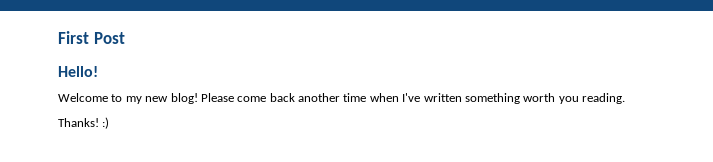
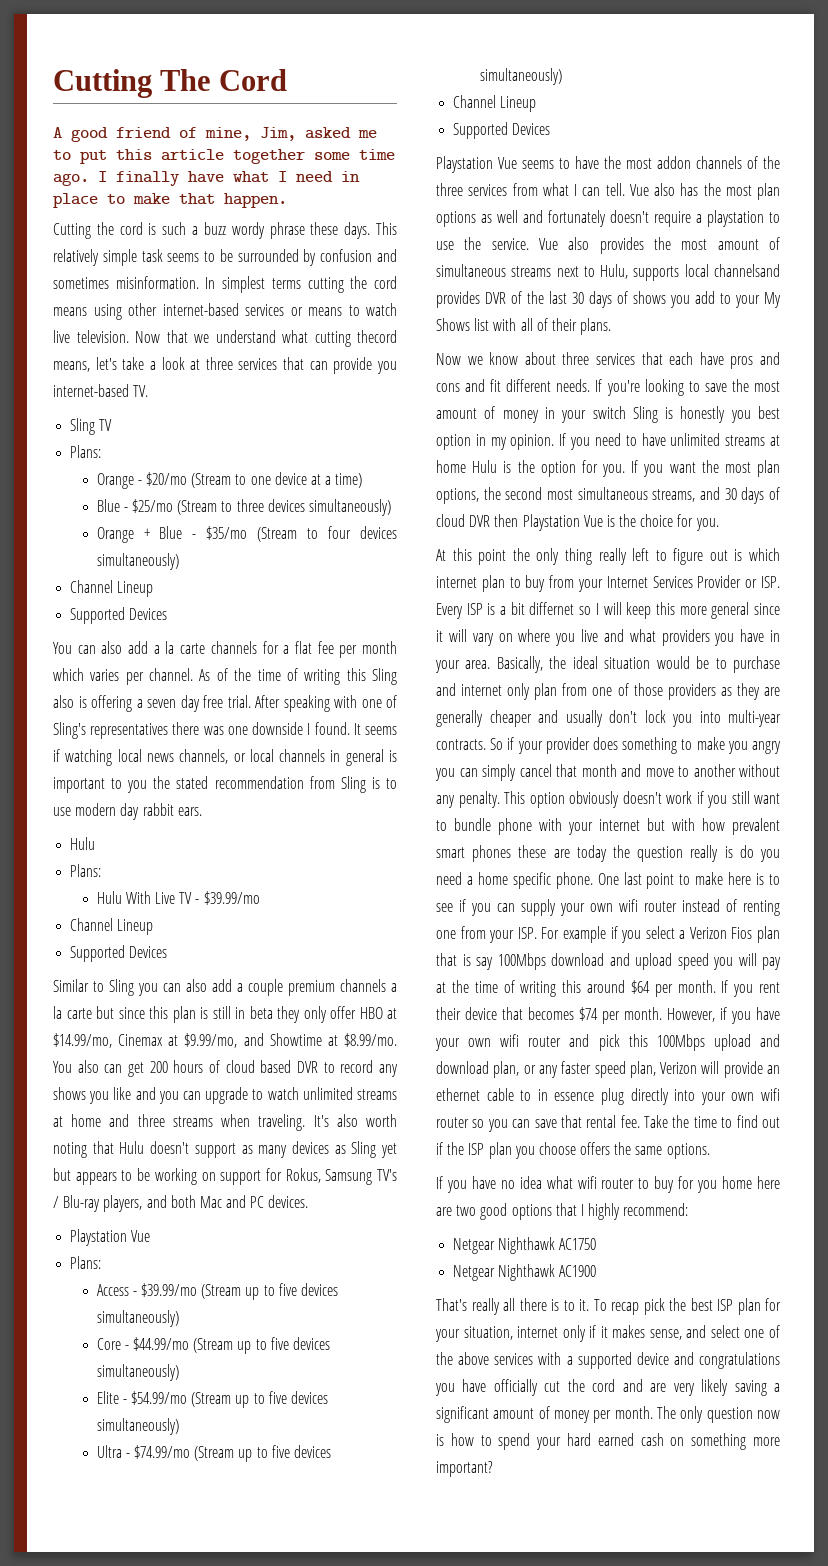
[58,31,125,44] [58,66,98,77] [58,93,625,104] [58,117,110,129] First Post // Hello! // Welcome to my new blog! Please come back another time when I've written something worth you reading. // Thanks! :) -> [53,69,288,98] [53,127,377,142] [53,149,395,164] [53,171,360,186] [53,193,287,208] [53,222,397,239] [53,249,397,266] [53,276,398,293] [53,303,397,320] [53,330,397,347] [53,357,397,374] [53,384,149,397] [70,418,113,435] [70,445,102,458] [96,472,363,489] [96,499,391,516] [96,526,397,543] [96,553,179,570] [70,580,154,597] [70,607,168,624] [53,641,397,658] [53,668,398,685] [53,695,397,712] [53,722,398,739] [53,749,398,766] [53,776,397,793] [53,803,202,820] [70,837,96,850] [70,864,102,877] [96,891,260,905] [70,918,154,935] [70,945,168,962] [53,979,397,996] [53,1006,397,1023] [53,1033,397,1048] [53,1060,399,1077] [53,1087,397,1104] [53,1114,397,1131] [53,1141,397,1158] [53,1168,397,1185] [53,1195,309,1212] [70,1229,151,1246] [70,1256,102,1269] [96,1283,338,1300] [96,1310,179,1327] [96,1337,330,1354] [96,1364,179,1381] [96,1391,328,1408] [96,1418,179,1435] [96,1445,331,1462] [479,68,562,85] [453,95,537,112] [453,122,551,139] [436,156,780,173] [436,183,780,200] [436,210,780,227] [436,237,780,254] [436,264,780,281] [436,291,781,308] [436,318,612,335] [436,352,780,369] [436,379,780,396] [436,406,780,423] [436,433,780,450] [436,460,780,477] [436,487,780,504] [436,514,719,531] [436,548,780,565] [436,575,781,592] [436,602,780,619] [436,629,780,646] [435,656,780,673] [436,683,780,700] [436,710,781,727] [436,737,781,754] [435,764,780,781] [436,791,780,808] [436,818,780,835] [436,845,780,862] [436,872,780,889] [436,899,780,916] [436,926,780,943] [436,953,781,970] [436,980,780,997] [436,1007,780,1024] [435,1034,780,1051] [436,1061,780,1078] [436,1088,780,1105] [436,1115,780,1132] [436,1142,710,1159] [436,1176,780,1193] [436,1203,689,1220] [453,1237,597,1254] [453,1264,597,1281] [436,1298,781,1315] [435,1325,780,1342] [436,1352,780,1369] [435,1379,780,1396] [436,1406,780,1423] [436,1433,780,1450] [436,1461,493,1477] Cutting The Cord // A good friend of mine, Jim, asked me to put this article together some time ago. I finally have what I need in place to make that happen. // Cutting the cord is such a buzz wordy phrase these days. This relatively simple task seems to be surrounded by confusion and sometimes misinformation. In simplest terms cutting the cord means using other internet-based services or means to watch live television. Now that we understand what cutting thecord means, let's take a look at three services that can provide you internet-based TV. // Sling TV // Plans: // Orange - $20/mo (Stream to one device at a time) // Blue - $25/mo (Stream to three devices simultaneously) // Orange + Blue - $35/mo (Stream to four devices simultaneously) // Channel Lineup // Supported Devices // You can also add a la carte channels for a flat fee per month which varies per channel. As of the time of writing this Sling also is offering a seven day free trial. After speaking with one of Sling's representatives there was one downside I found. It seems if watching local news channels, or local channels in general is important to you the stated recommendation from Sling is to use modern day rabbit ears. // Hulu // Plans: // Hulu With Live TV - $39.99/mo // Channel Lineup // Supported Devices // Similar to Sling you can also add a couple premium channels a la carte but since this plan is still in beta they only offer HBO at $14.99/mo, Cinemax at $9.99/mo, and Showtime at $8.99/mo. You also can get 200 hours of cloud based DVR to record any shows you like and you can upgrade to watch unlimited streams at home and three streams when traveling. It's also worth noting that Hulu doesn't support as many devices as Sling yet but appears to be working on support for Rokus, Samsung TV's / Blu-ray players, and both Mac and PC devices. // Playstation Vue // Plans: // Access - $39.99/mo (Stream up to five devices simultaneously) // Core - $44.99/mo (Stream up to five devices simultaneously) // Elite - $54.99/mo (Stream up to five devices simultaneously) // Ultra - $74.99/mo (Stream up to five devices simultaneously) // Channel Lineup // Supported Devices // Playstation Vue seems to have the most addon channels of the three services from what I can tell. Vue also has the most plan options as well and fortunately doesn't require a playstation to use the service. Vue also provides the most amount of simultaneous streams next to Hulu, supports local channelsand provides DVR of the last 30 days of shows you add to your My Shows list with all of their plans. // Now we know about three services that each have pros and cons and fit different needs. If you're looking to save the most amount of money in your switch Sling is honestly you best option in my opinion. If you need to have unlimited streams at home Hulu is the option for you. If you want the most plan options, the second most simultaneous streams, and 30 days of cloud DVR then Playstation Vue is the choice for you. // At this point the only thing really left to figure out is which internet plan to buy from your Internet Services Provider or ISP. Every ISP is a bit differnet so I will keep this more general since it will vary on where you live and what providers you have in your area. Basically, the ideal situation would be to purchase and internet only plan from one of those providers as they are generally cheaper and usually don't lock you into multi-year contracts. So if your provider does something to make you angry you can simply cancel that month and move to another without any penalty. This option obviously doesn't work if you still want to bundle phone with your internet but with how prevalent smart phones these are today the question really is do you need a home specific phone. One last point to make here is to see if you can supply your own wifi router instead of renting one from your ISP. For example if you select a Verizon Fios plan that is say 100Mbps download and upload speed you will pay at the time of writing this around $64 per month. If you rent their device that becomes $74 per month. However, if you have your own wifi router and pick this 100Mbps upload and download plan, or any faster speed plan, Verizon will provide an ethernet cable to in essence plug directly into your own wifi router so you can save that rental fee. Take the time to find out if the ISP plan you choose offers the same options. // If you have no idea what wifi router to buy for you home here are two good options that I highly recommend: // Netgear Nighthawk AC1750 // Netgear Nighthawk AC1900 // That's really all there is to it. To recap pick the best ISP plan for your situation, internet only if it makes sense, and select one of the above services with a supported device and congratulations you have officially cut the cord and are very likely saving a significant amount of money per month. The only question now is how to spend your hard earned cash on something more important?

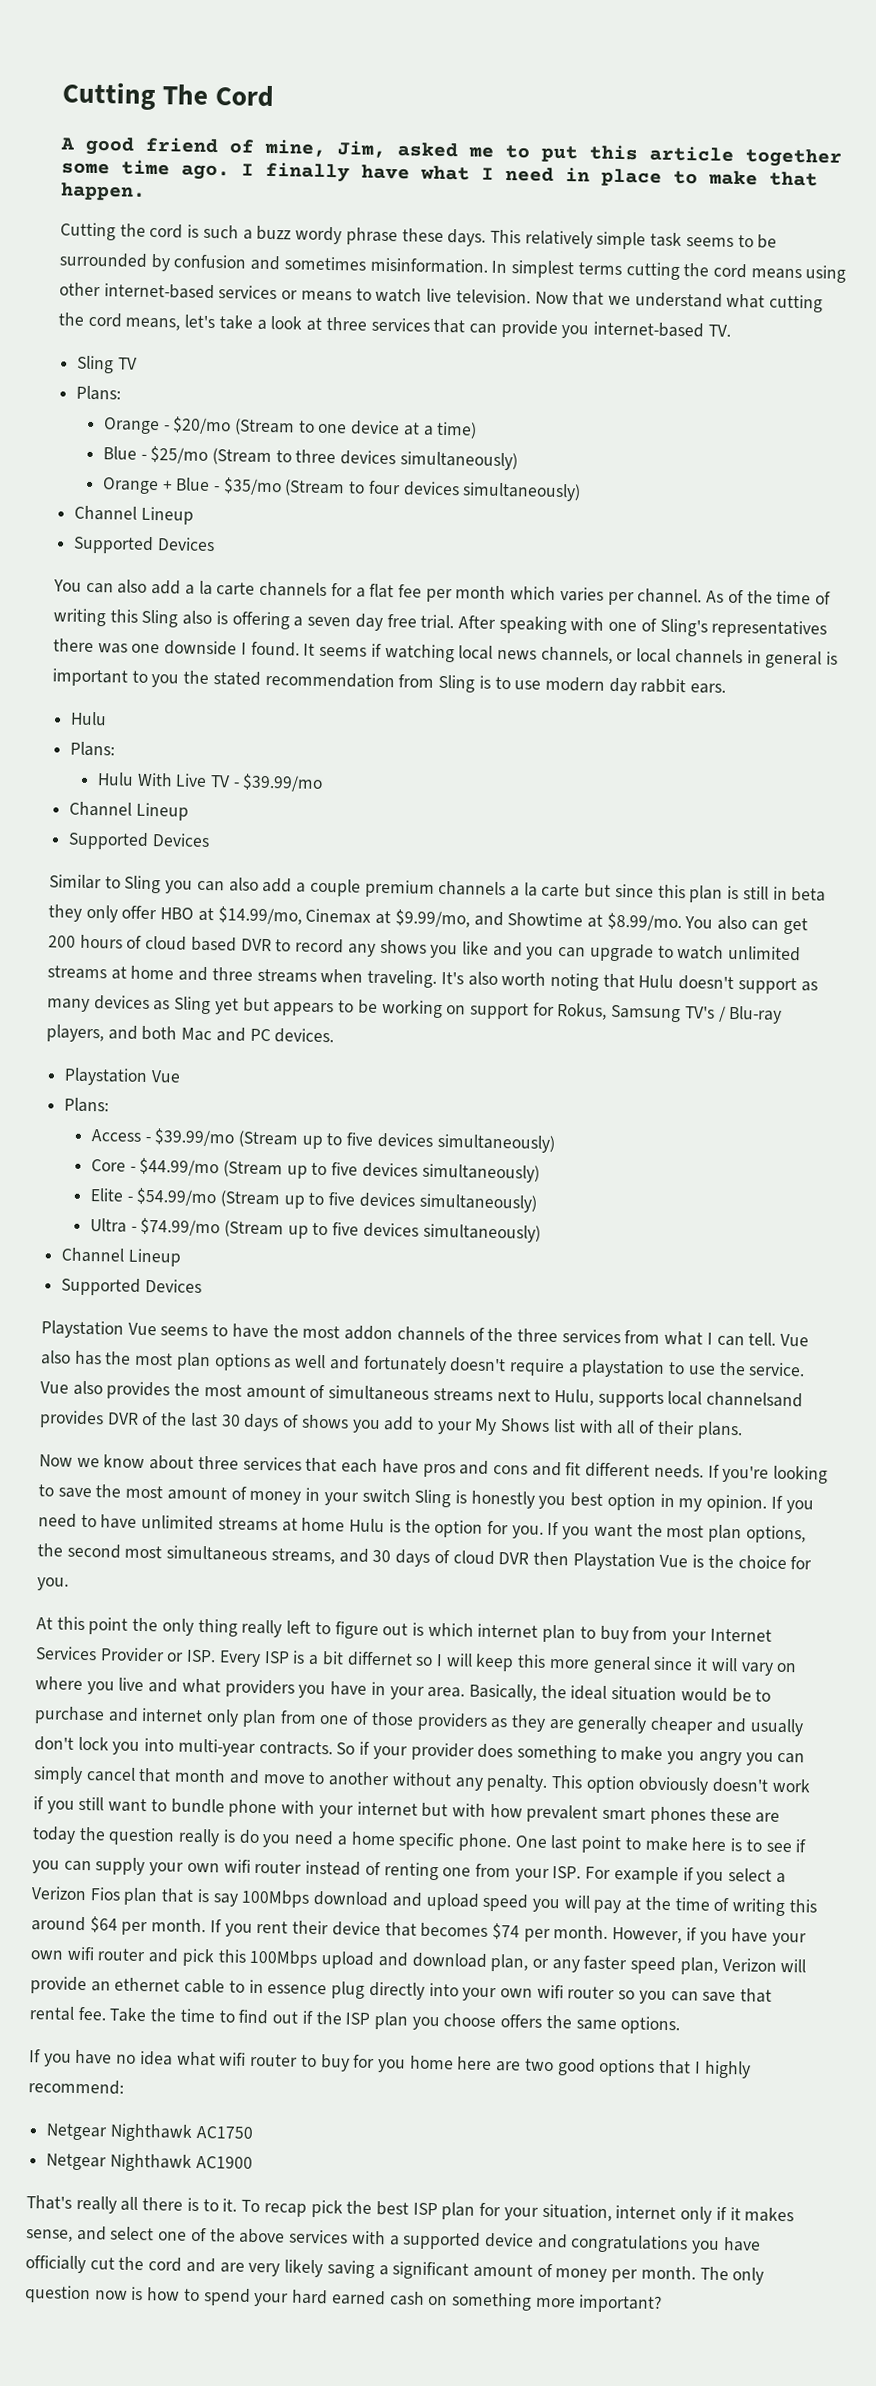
[357,330,397,343] thecord -> [58,312,122,328] the cord

